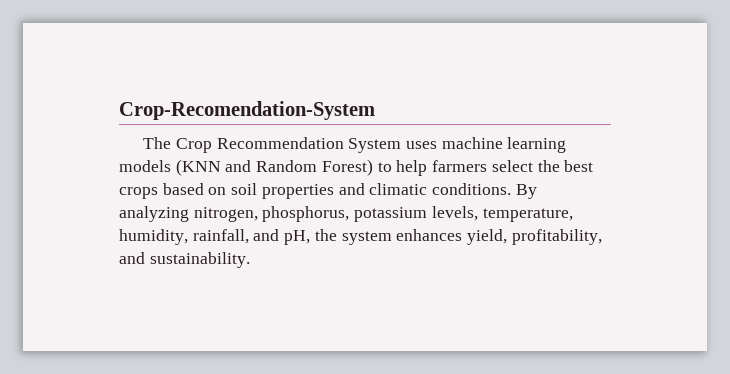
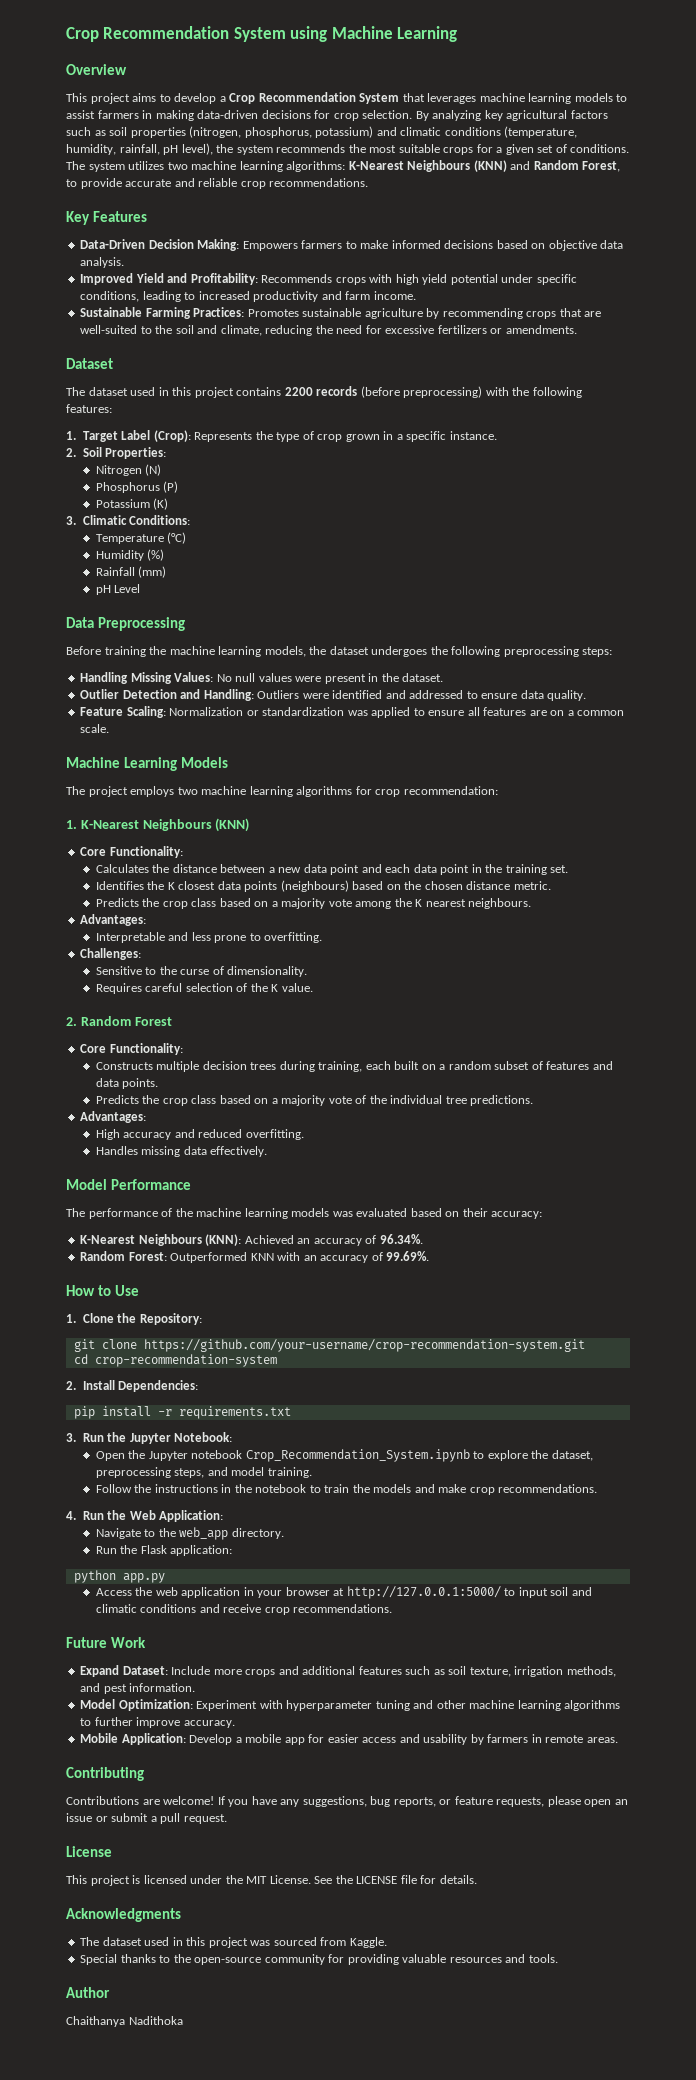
[119,101,375,120] [143,137,567,153] [119,159,594,176] [119,183,537,199] [119,206,573,222] [119,229,602,245] [119,252,250,268] Crop-Recomendation-System // The Crop Recommendation System uses machine learning models (KNN and Random Forest) to help farmers select the best crops based on soil properties and climatic conditions. By analyzing nitrogen, phosphorus, potassium levels, temperature, humidity, rainfall, and pH, the system enhances yield, profitability, and sustainability. -> [66,26,458,42] [66,64,127,75] [66,92,628,104] [66,110,608,121] [66,126,578,138] [66,143,630,155] [66,160,621,172] [66,178,369,189] [66,211,148,225] [80,239,624,251] [80,257,125,268] [80,273,577,285] [80,291,416,302] [80,307,602,319] [80,325,577,336] [66,358,113,369] [66,386,582,398] [66,404,112,413] [66,430,497,442] [66,447,167,459] [95,464,162,476] [95,481,179,493] [95,498,169,510] [66,515,191,525] [95,532,187,544] [95,549,165,561] [95,566,167,578] [95,584,141,595] [66,617,186,631] [66,646,613,657] [80,672,444,684] [80,689,587,701] [80,706,625,718] [80,724,110,733] [66,757,229,771] [66,786,498,797] [66,818,250,832] [80,846,183,858] [95,864,569,875] [95,880,551,892] [95,898,532,909] [80,914,147,926] [95,932,323,943] [80,948,142,960] [95,966,308,977] [95,983,313,994] [66,1016,172,1026] [80,1043,183,1055] [95,1061,613,1072] [95,1078,159,1089] [95,1095,534,1106] [80,1111,147,1123] [95,1129,304,1140] [95,1146,268,1157] [66,1179,192,1190] [66,1208,543,1219] [80,1234,423,1246] [80,1251,430,1263] [66,1285,140,1296] [66,1313,202,1325] [73,1339,585,1352] [73,1354,277,1367] [66,1380,199,1392] [73,1406,291,1419] [66,1432,233,1444] [95,1449,593,1462] [95,1467,312,1478] [95,1484,598,1495] [66,1510,224,1522] [95,1527,284,1540] [95,1545,233,1556] [73,1570,165,1583] [95,1586,592,1599] [95,1604,393,1615] [66,1637,147,1648] [80,1665,616,1677] [80,1683,196,1694] [80,1699,621,1711] [80,1717,235,1728] [80,1733,618,1745] [66,1767,144,1781] [66,1796,628,1807] [66,1813,227,1824] [66,1846,112,1857] [66,1875,477,1886] [66,1908,181,1922] [80,1937,387,1948] [80,1954,558,1965] [66,1987,110,1998] [66,2016,183,2027] Crop Recommendation System using Machine Learning // Overview // This project aims to develop a Crop Recommendation System that leverages machine learning models to assist farmers in making data-driven decisions for crop selection. By analyzing key agricultural factors such as soil properties (nitrogen, phosphorus, potassium) and climatic conditions (temperature, humidity, rainfall, pH level), the system recommends the most suitable crops for a given set of conditions. The system utilizes two machine learning algorithms: K-Nearest Neighbours (KNN) and Random Forest, to provide accurate and reliable crop recommendations. // Key Features // Data-Driven Decision Making: Empowers farmers to make informed decisions based on objective data analysis. // Improved Yield and Profitability: Recommends crops with high yield potential under specific conditions, leading to increased productivity and farm income. // Sustainable Farming Practices: Promotes sustainable agriculture by recommending crops that are well-suited to the soil and climate, reducing the need for excessive fertilizers or amendments. // Dataset // The dataset used in this project contains 2200 records (before preprocessing) with the following features: // 1. Target Label (Crop): Represents the type of crop grown in a specific instance. // 2. Soil Properties: // Nitrogen (N) // Phosphorus (P) // Potassium (K) // 3. Climatic Conditions: // Temperature (°C) // Humidity (%) // Rainfall (mm) // pH Level // Data Preprocessing // Before training the machine learning models, the dataset undergoes the following preprocessing steps: // Handling Missing Values: No null values were present in the dataset. // Outlier Detection and Handling: Outliers were identified and addressed to ensure data quality. // Feature Scaling: Normalization or standardization was applied to ensure all features are on a common scale. // Machine Learning Models // The project employs two machine learning algorithms for crop recommendation: // 1. K-Nearest Neighbours (KNN) // Core Functionality: // Calculates the distance between a new data point and each data point in the training set. // Identifies the K closest data points (neighbours) based on the chosen distance metric. // Predicts the crop class based on a majority vote among the K nearest neighbours. // Advantages: // Interpretable and less prone to overfitting. // Challenges: // Sensitive to the curse of dimensionality. // Requires careful selection of the K value. // 2. Random Forest // Core Functionality: // Constructs multiple decision trees during training, each built on a random subset of features and data points. // Predicts the crop class based on a majority vote of the individual tree predictions. // Advantages: // High accuracy and reduced overfitting. // Handles missing data effectively. // Model Performance // The performance of the machine learning models was evaluated based on their accuracy: // K-Nearest Neighbours (KNN): Achieved an accuracy of 96.34%. // Random Forest: Outperformed KNN with an accuracy of 99.69%. // How to Use // 1. Clone the Repository: // git clone https://github.com/your-username/crop-recommendation-system.git // cd crop-recommendation-system // 2. Install Dependencies: // pip install -r requirements.txt // 3. Run the Jupyter Notebook: // Open the Jupyter notebook Crop_Recommendation_System.ipynb to explore the dataset, preprocessing steps, and model training. // Follow the instructions in the notebook to train the models and make crop recommendations. // 4. Run the Web Application: // Navigate to the web_app directory. // Run the Flask application: // python app.py // Access the web application in your browser at http://127.0.0.1:5000/ to input soil and climatic conditions and receive crop recommendations. // Future Work // Expand Dataset: Include more crops and additional features such as soil texture, irrigation methods, and pest information. // Model Optimization: Experiment with hyperparameter tuning and other machine learning algorithms to further improve accuracy. // Mobile Application: Develop a mobile app for easier access and usability by farmers in remote areas. // Contributing // Contributions are welcome! If you have any suggestions, bug reports, or feature requests, please open an issue or submit a pull request. // License // This project is licensed under the MIT License. See the LICENSE file for details. // Acknowledgments // The dataset used in this project was sourced from Kaggle. // Special thanks to the open-source community for providing valuable resources and tools. // Author // Chaithanya Nadithoka

